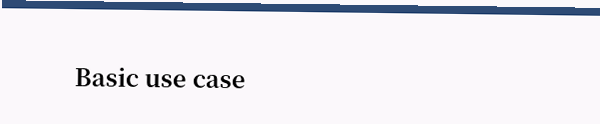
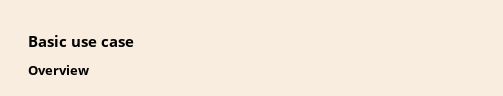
(245, 81) none -> [28,65,89,75] // Overview

